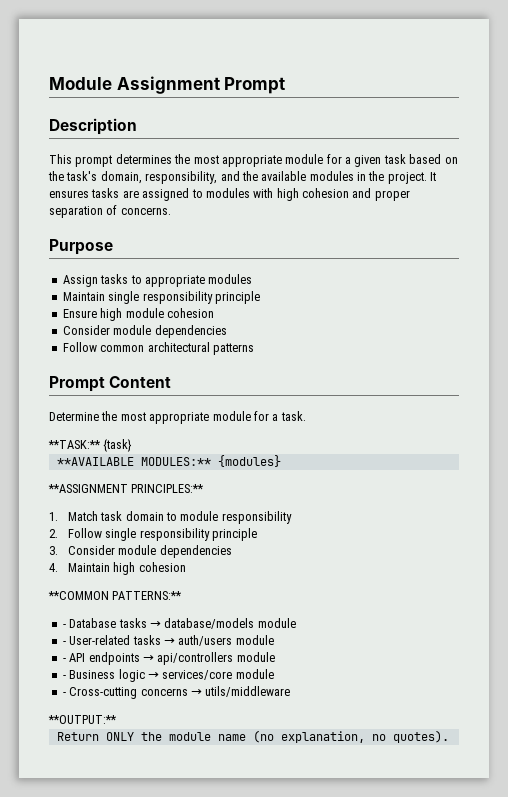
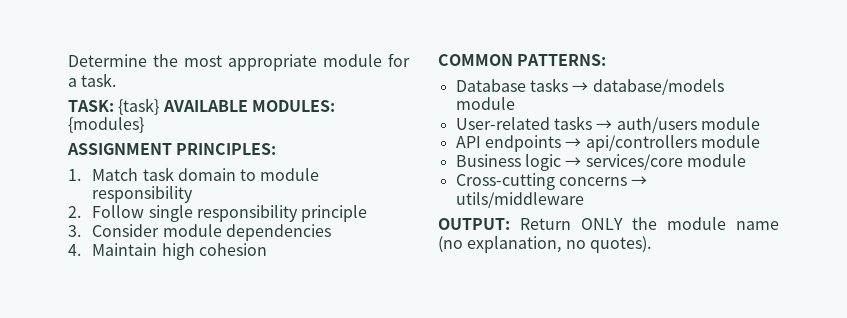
[49,76,286,94] [49,118,137,135] [49,154,458,167] [48,171,437,184] [49,188,410,201] [49,205,171,218] [49,239,113,255] [62,274,253,287] [62,291,260,304] [62,308,214,321] [62,325,227,338] [62,342,254,355] [49,376,172,392] Module Assignment Prompt // Description // This prompt determines the most appropriate module for a given task based on the task's domain, responsibility, and the available modules in the project. It ensures tasks are assigned to modules with high cohesion and proper separation of concerns. // Purpose // Assign tasks to appropriate modules // Maintain single responsibility principle // Ensure high module cohesion // Consider module dependencies // Follow common architectural patterns // Prompt Content // -> (68, 60) none
[48,440,101,449] **TASK:** -> [68,100,114,112] TASK:
[56,457,211,466] // **AVAILABLE MODULES:** -> [162,100,335,112] AVAILABLE MODULES:
[48,484,205,493] **ASSIGNMENT PRINCIPLES:** -> [67,143,277,155] ASSIGNMENT PRINCIPLES:
[48,591,183,600] [62,624,66,628] **COMMON PATTERNS:** // - -> [438,54,607,66] COMMON PATTERNS: //
[62,641,66,645] - -> (515, 103) none
[62,658,66,662] - -> (760, 123) none
[62,675,66,679] - -> (760, 141) none
[62,692,66,696] - -> (746, 160) none
[48,715,117,724] **OUTPUT:** // -> [438,218,510,230] OUTPUT:

